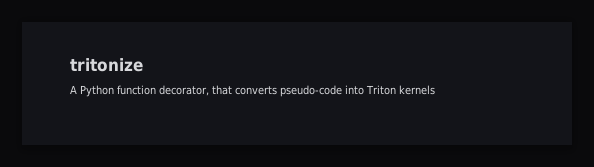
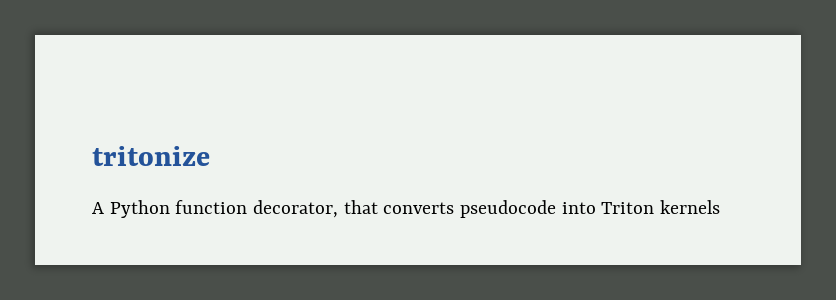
[280,85,342,97] pseudo-code -> [460,200,557,218] pseudocode

